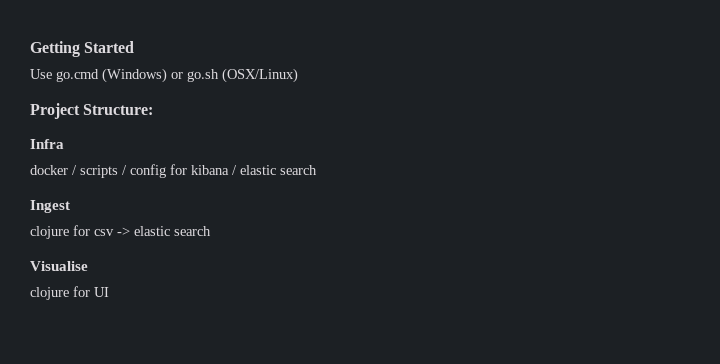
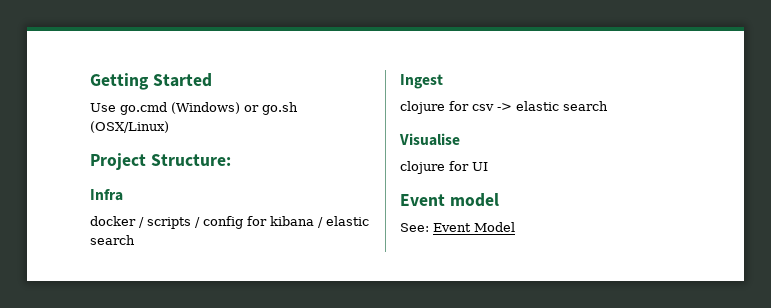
(109, 292) none -> [400,193,499,207] [400,222,515,232] // Event model // See: Event Model

